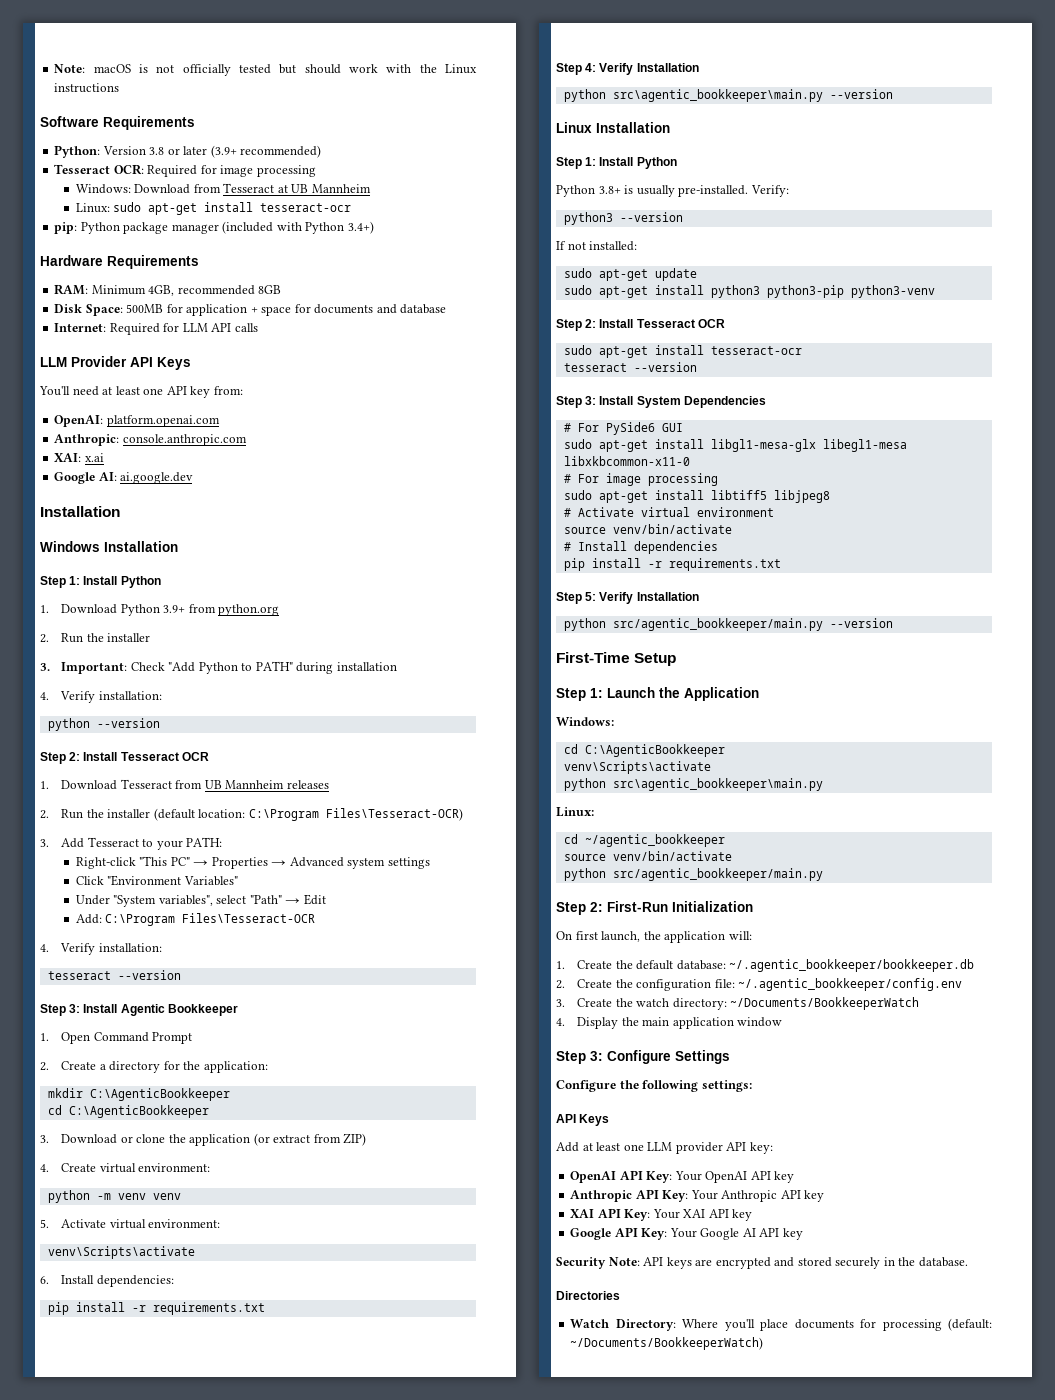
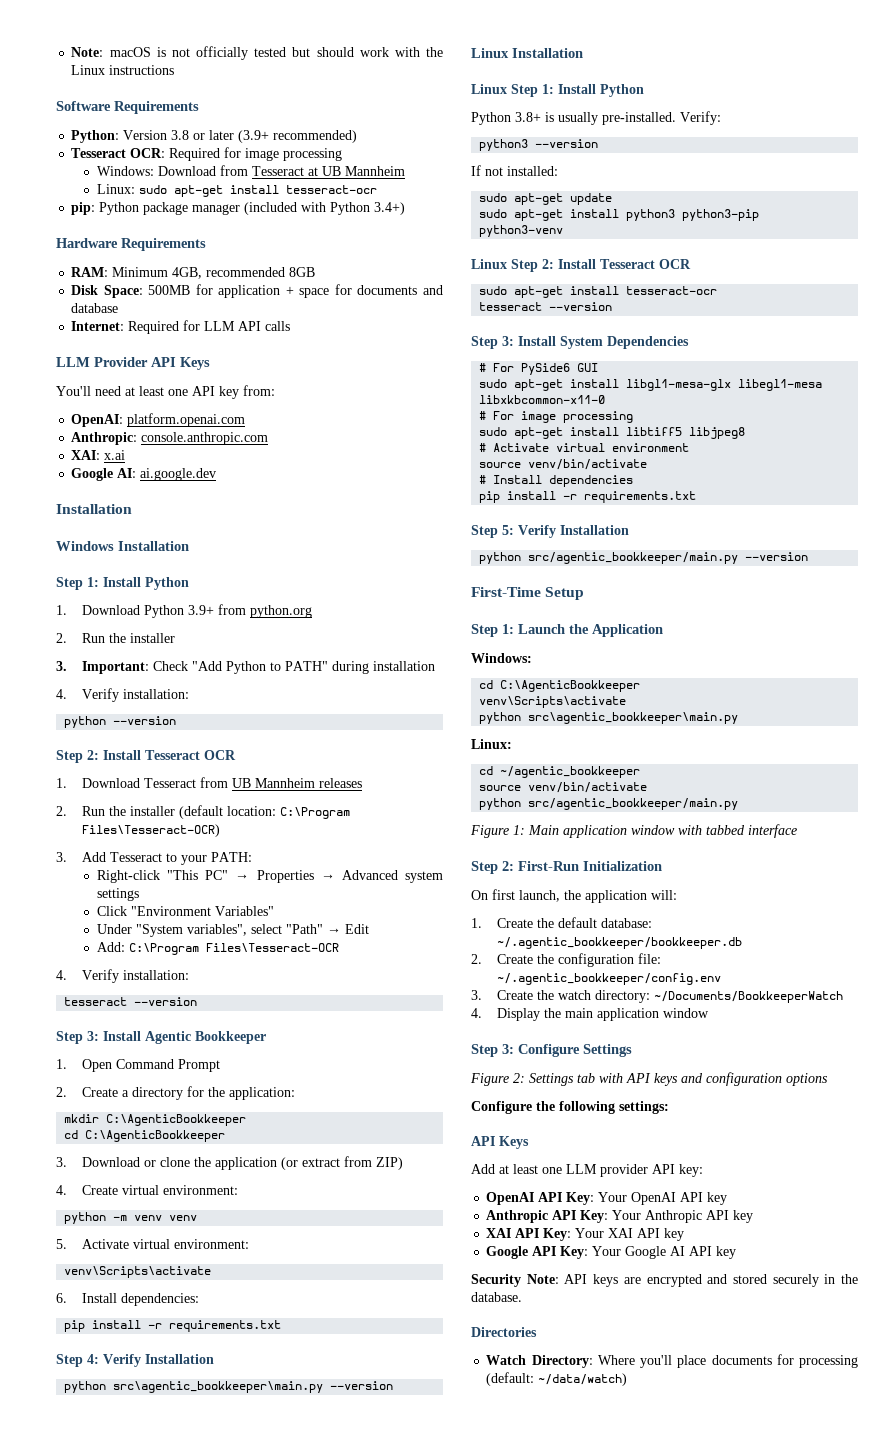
(670, 127) none -> [471,84,507,94] Linux
(935, 291) none -> [471,259,507,269] Linux
(823, 874) none -> [470,824,797,838] // Figure 1: Main application window with tabbed interface
(730, 1057) none -> [470,1072,828,1086] // Figure 2: Settings tab with API keys and configuration options
[570,1337,764,1350] ~/Documents/BookkeeperWatch) -> [538,1373,628,1386] ~/data/watch)

